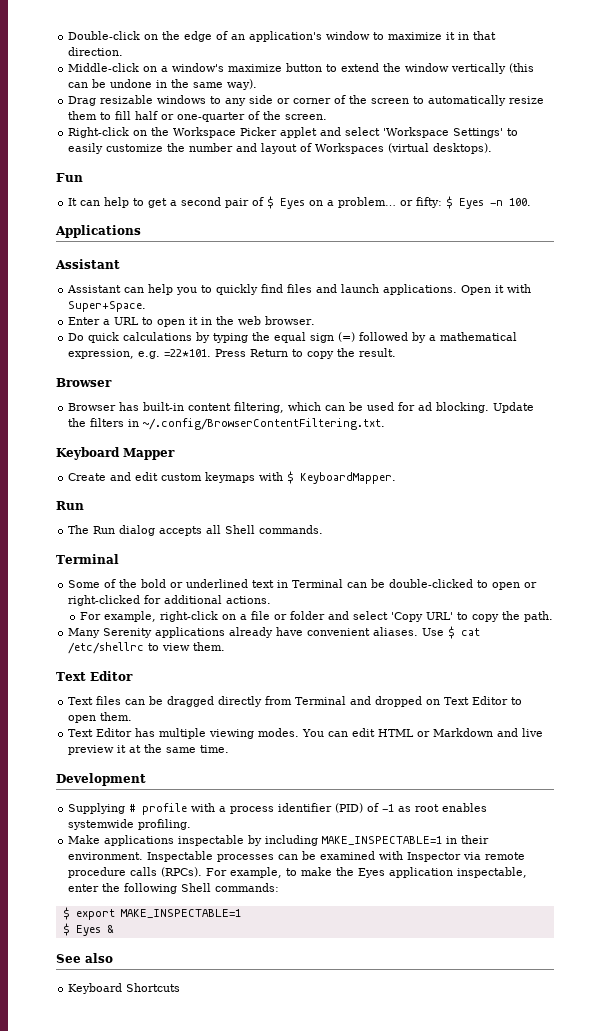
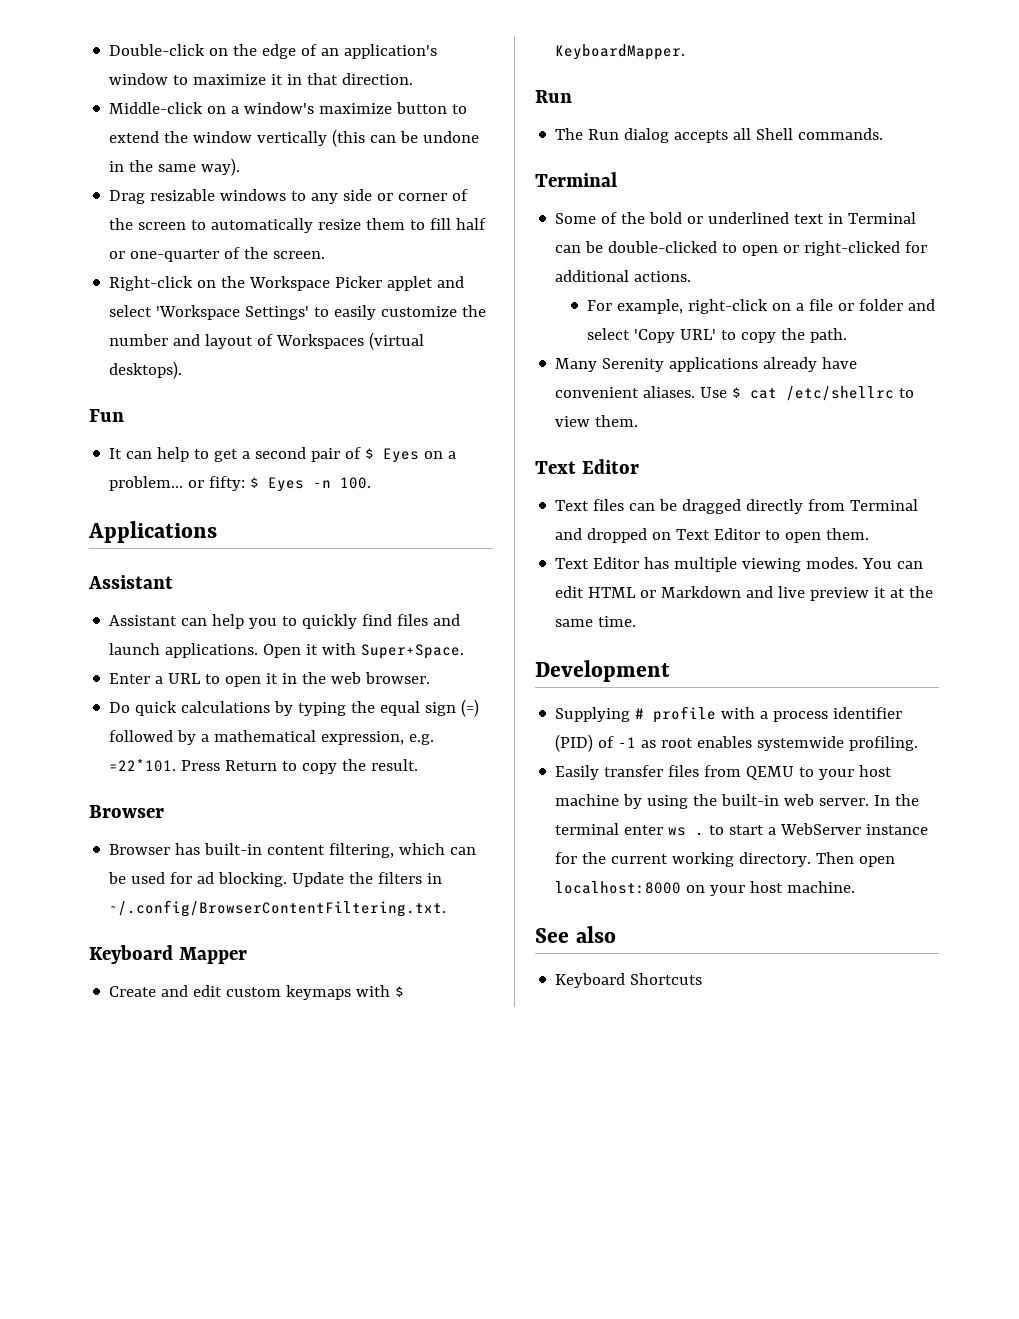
[68,835,490,846] [68,851,526,862] [68,867,528,878] [68,883,280,894] [62,907,241,920] [62,923,114,936] Make applications inspectable by including MAKE_INSPECTABLE=1 in their environment. Inspectable processes can be examined with Inspector via remote procedure calls (RPCs). For example, to make the Eyes application inspectable, enter the following Shell commands: // $ export MAKE_INSPECTABLE=1 // $ Eyes & -> [555,765,893,780] [555,794,920,809] [555,823,929,836] [555,852,896,867] [555,881,856,896] Easily transfer files from QEMU to your host machine by using the built-in web server. In the terminal enter ws . to start a WebServer instance for the current working directory. Then open localhost:8000 on your host machine.

